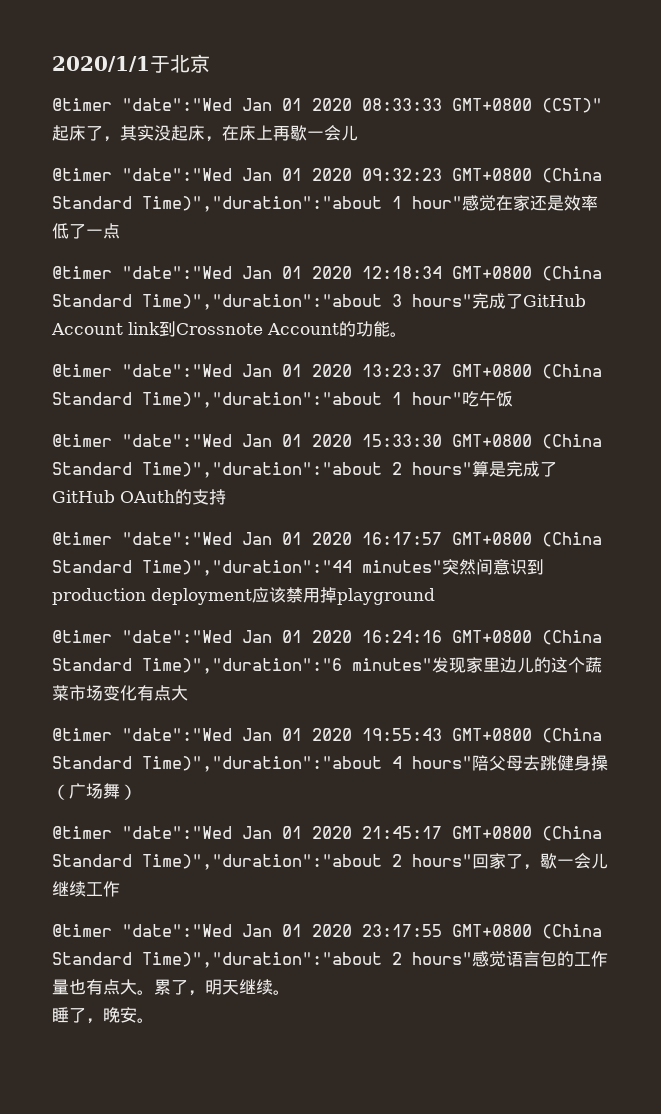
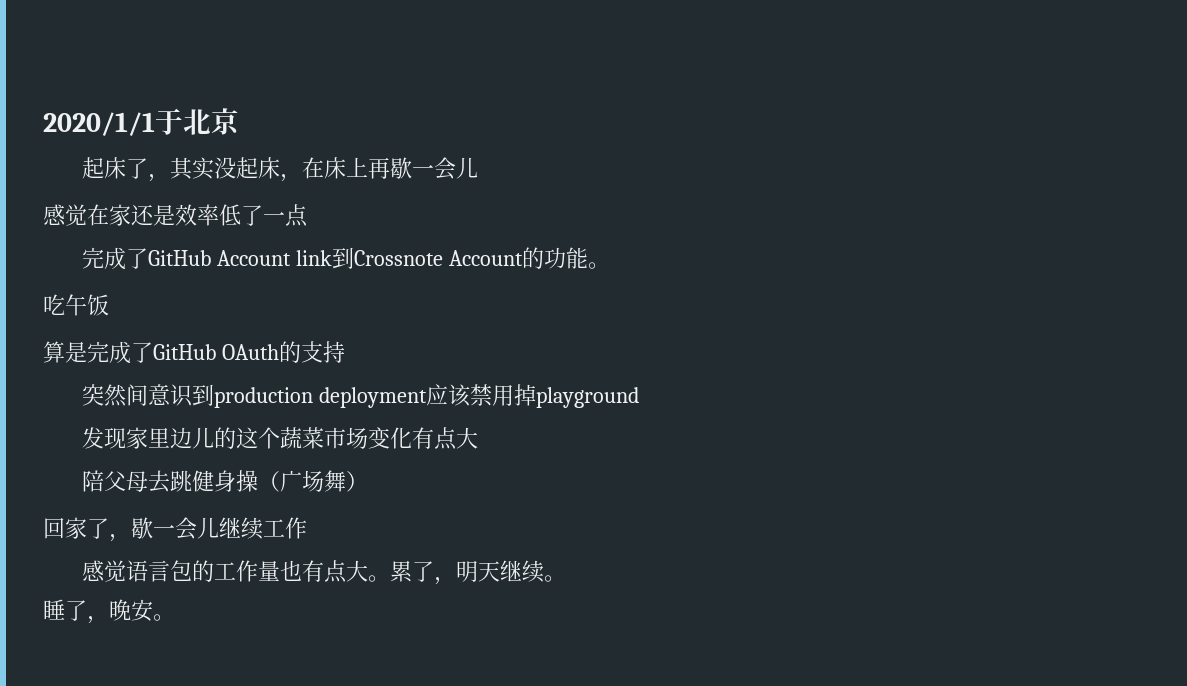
[52,98,602,113] @timer "date":"Wed Jan 01 2020 08:33:33 GMT+0800 (CST)" -> (239, 121) none
[52,168,602,183] [52,196,462,212] @timer "date":"Wed Jan 01 2020 09:32:23 GMT+0800 (China Standard Time)","duration":"about 1 hour" -> (479, 168) none
[52,266,602,281] [52,294,472,310] @timer "date":"Wed Jan 01 2020 12:18:34 GMT+0800 (China Standard Time)","duration":"about 3 hours" -> (308, 215) none
[52,364,602,379] [52,391,513,408] [52,434,602,449] [52,462,472,478] @timer "date":"Wed Jan 01 2020 13:23:37 GMT+0800 (China Standard Time)","duration":"about 1 hour"吃午饭 // @timer "date":"Wed Jan 01 2020 15:33:30 GMT+0800 (China Standard Time)","duration":"about 2 hours" -> [43,294,109,316] 吃午饭 //
[52,532,602,547] [52,560,442,576] @timer "date":"Wed Jan 01 2020 16:17:57 GMT+0800 (China Standard Time)","duration":"44 minutes" -> (345, 352) none
[52,630,602,645] [52,658,432,674] @timer "date":"Wed Jan 01 2020 16:24:16 GMT+0800 (China Standard Time)","duration":"6 minutes" -> (640, 397) none
[52,728,602,743] [52,756,472,772] @timer "date":"Wed Jan 01 2020 19:55:43 GMT+0800 (China Standard Time)","duration":"about 4 hours" -> (479, 438) none
[52,826,602,841] [52,854,472,870] @timer "date":"Wed Jan 01 2020 21:45:17 GMT+0800 (China Standard Time)","duration":"about 2 hours" -> (369, 481) none
[52,924,602,939] [52,952,472,968] @timer "date":"Wed Jan 01 2020 23:17:55 GMT+0800 (China Standard Time)","duration":"about 2 hours" -> (307, 528) none

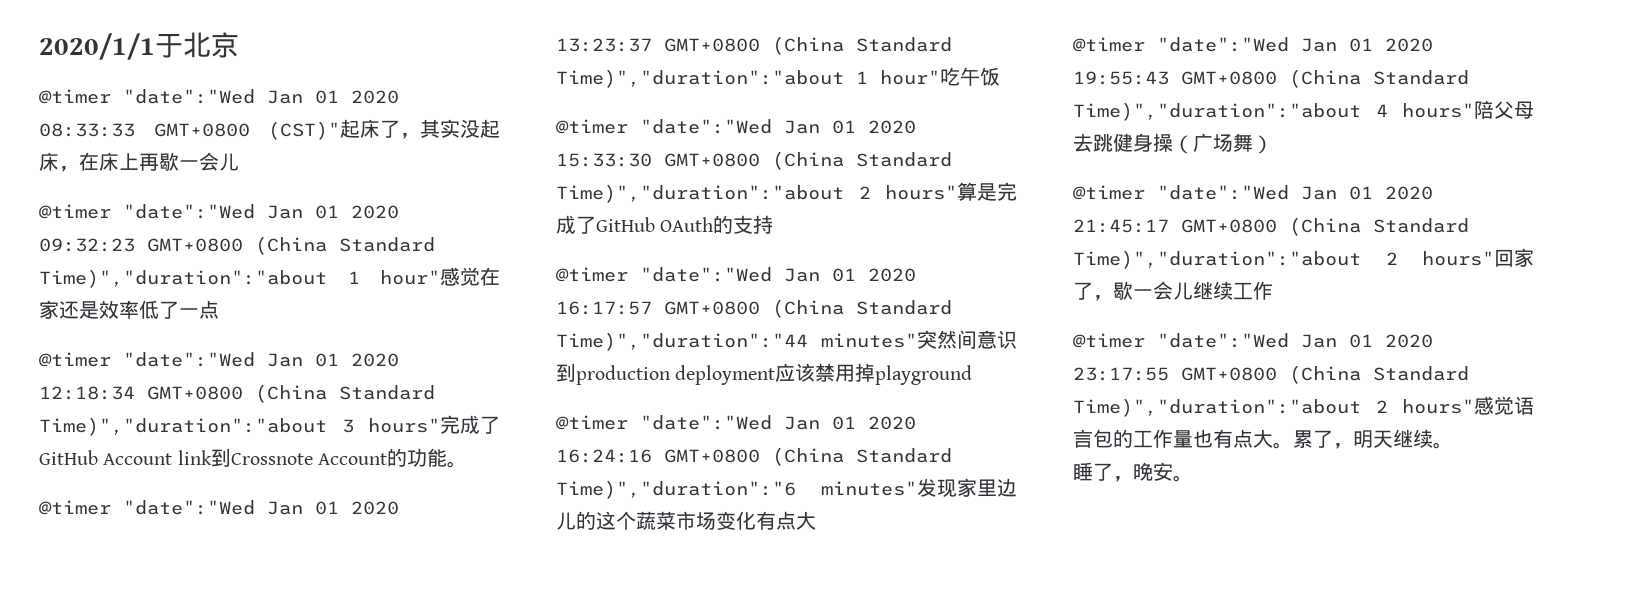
(239, 121) none -> [39,89,399,104] [39,121,340,140] @timer "date":"Wed Jan 01 2020 08:33:33 GMT+0800 (CST)"
(479, 168) none -> [39,204,399,219] [39,236,435,255] [39,269,440,288] @timer "date":"Wed Jan 01 2020 09:32:23 GMT+0800 (China Standard Time)","duration":"about 1 hour"
(308, 215) none -> [39,352,399,367] [39,384,435,403] [39,417,440,436] @timer "date":"Wed Jan 01 2020 12:18:34 GMT+0800 (China Standard Time)","duration":"about 3 hours"
[43,294,109,316] 吃午饭 // -> [39,500,399,515] [556,36,952,55] [556,67,1000,88] [556,119,916,134] [556,151,952,170] [556,184,957,203] @timer "date":"Wed Jan 01 2020 13:23:37 GMT+0800 (China Standard Time)","duration":"about 1 hour"吃午饭 // @timer "date":"Wed Jan 01 2020 15:33:30 GMT+0800 (China Standard Time)","duration":"about 2 hours"
(345, 352) none -> [556,267,916,282] [556,299,952,318] [556,332,917,351] @timer "date":"Wed Jan 01 2020 16:17:57 GMT+0800 (China Standard Time)","duration":"44 minutes"
(640, 397) none -> [556,415,916,430] [556,447,952,466] [556,480,917,499] @timer "date":"Wed Jan 01 2020 16:24:16 GMT+0800 (China Standard Time)","duration":"6 minutes"
(479, 438) none -> [1073,37,1433,52] [1073,69,1469,88] [1073,102,1474,121] @timer "date":"Wed Jan 01 2020 19:55:43 GMT+0800 (China Standard Time)","duration":"about 4 hours"
(369, 481) none -> [1073,185,1433,200] [1073,217,1469,236] [1073,250,1494,269] @timer "date":"Wed Jan 01 2020 21:45:17 GMT+0800 (China Standard Time)","duration":"about 2 hours"
(307, 528) none -> [1073,333,1433,348] [1073,365,1469,384] [1073,398,1474,417] @timer "date":"Wed Jan 01 2020 23:17:55 GMT+0800 (China Standard Time)","duration":"about 2 hours"

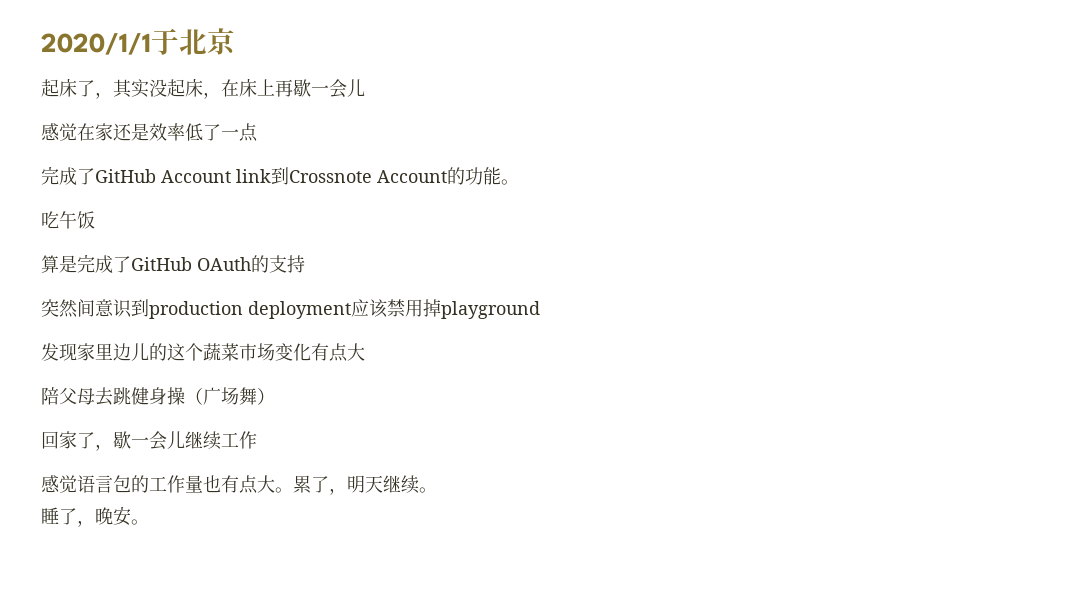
[39,89,399,104] [39,121,340,140] @timer "date":"Wed Jan 01 2020 08:33:33 GMT+0800 (CST)" -> (235, 41) none
[39,204,399,219] [39,236,435,255] [39,269,440,288] @timer "date":"Wed Jan 01 2020 09:32:23 GMT+0800 (China Standard Time)","duration":"about 1 hour" -> (365, 88) none
[39,352,399,367] [39,384,435,403] [39,417,440,436] @timer "date":"Wed Jan 01 2020 12:18:34 GMT+0800 (China Standard Time)","duration":"about 3 hours" -> (258, 132) none
[39,500,399,515] [556,36,952,55] [556,67,1000,88] [556,119,916,134] [556,151,952,170] [556,184,957,203] @timer "date":"Wed Jan 01 2020 13:23:37 GMT+0800 (China Standard Time)","duration":"about 1 hour"吃午饭 // @timer "date":"Wed Jan 01 2020 15:33:30 GMT+0800 (China Standard Time)","duration":"about 2 hours" -> [41,211,95,229] 吃午饭 //
[556,267,916,282] [556,299,952,318] [556,332,917,351] @timer "date":"Wed Jan 01 2020 16:17:57 GMT+0800 (China Standard Time)","duration":"44 minutes" -> (305, 264) none
[556,415,916,430] [556,447,952,466] [556,480,917,499] @timer "date":"Wed Jan 01 2020 16:24:16 GMT+0800 (China Standard Time)","duration":"6 minutes" -> (540, 310) none
[1073,37,1433,52] [1073,69,1469,88] [1073,102,1474,121] @timer "date":"Wed Jan 01 2020 19:55:43 GMT+0800 (China Standard Time)","duration":"about 4 hours" -> (365, 352) none
[1073,185,1433,200] [1073,217,1469,236] [1073,250,1494,269] @timer "date":"Wed Jan 01 2020 21:45:17 GMT+0800 (China Standard Time)","duration":"about 2 hours" -> (275, 396) none
[1073,333,1433,348] [1073,365,1469,384] [1073,398,1474,417] @timer "date":"Wed Jan 01 2020 23:17:55 GMT+0800 (China Standard Time)","duration":"about 2 hours" -> (257, 440) none

